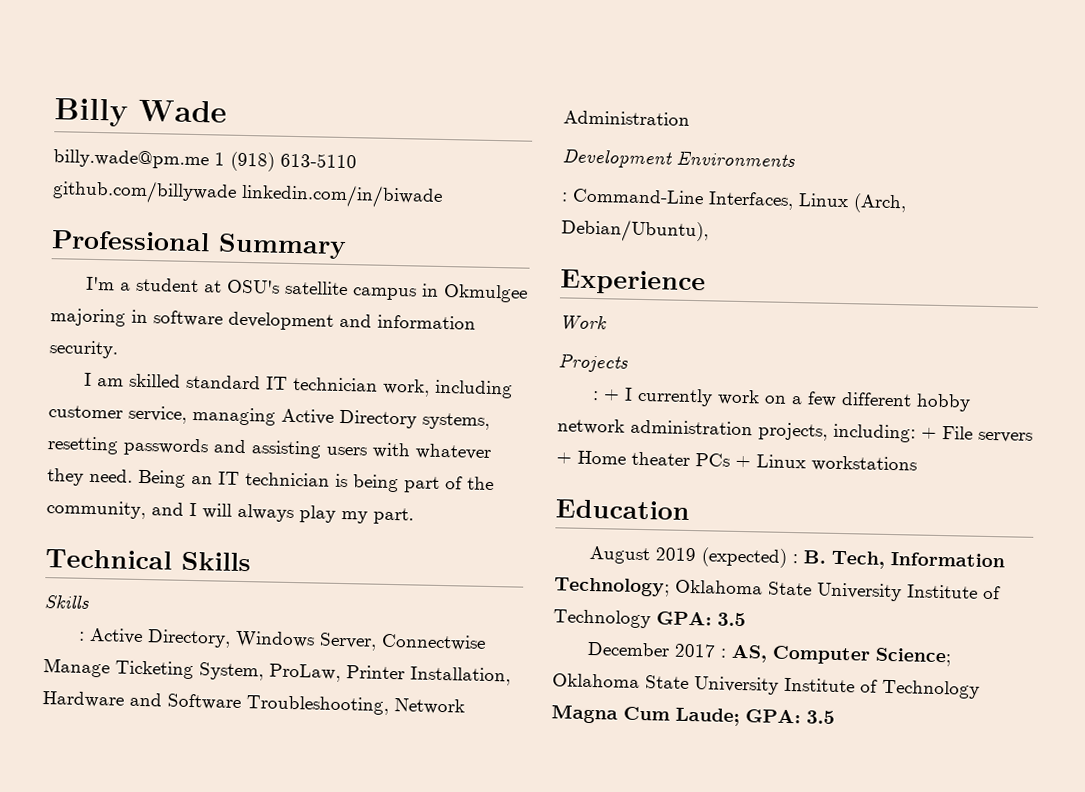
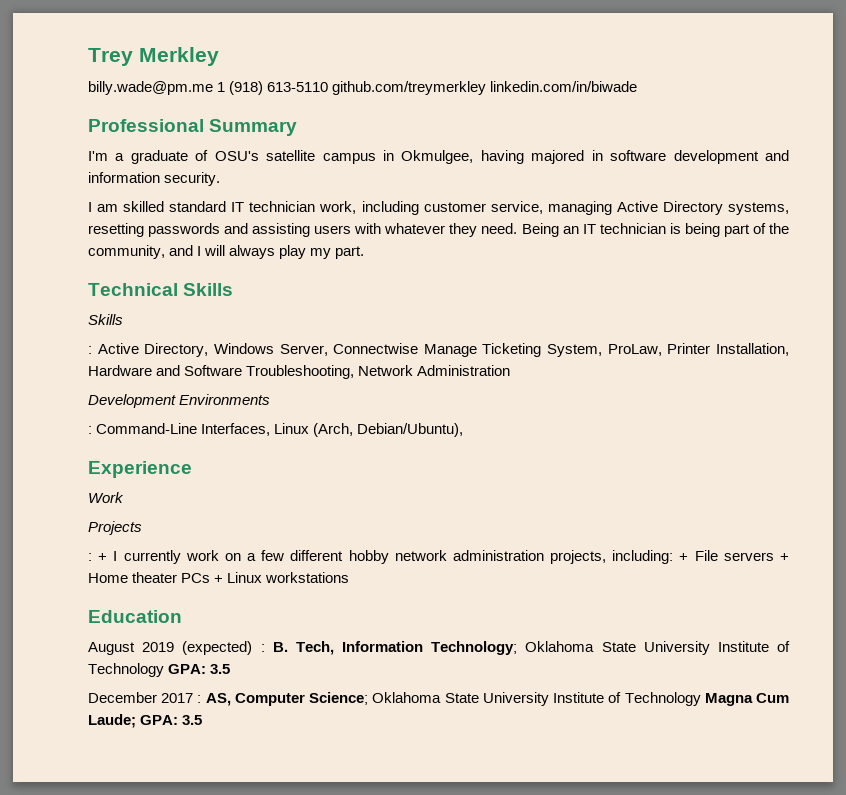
[54,98,227,127] Billy Wade -> [88,47,219,66] Trey Merkley
[52,179,237,205] github.com/billywade -> [332,81,487,95] github.com/treymerkley
[136,277,223,293] student at -> [130,150,209,164] graduate of
[443,284,529,303] [50,308,126,327] Okmulgee majoring -> [401,150,585,164] Okmulgee, having majored

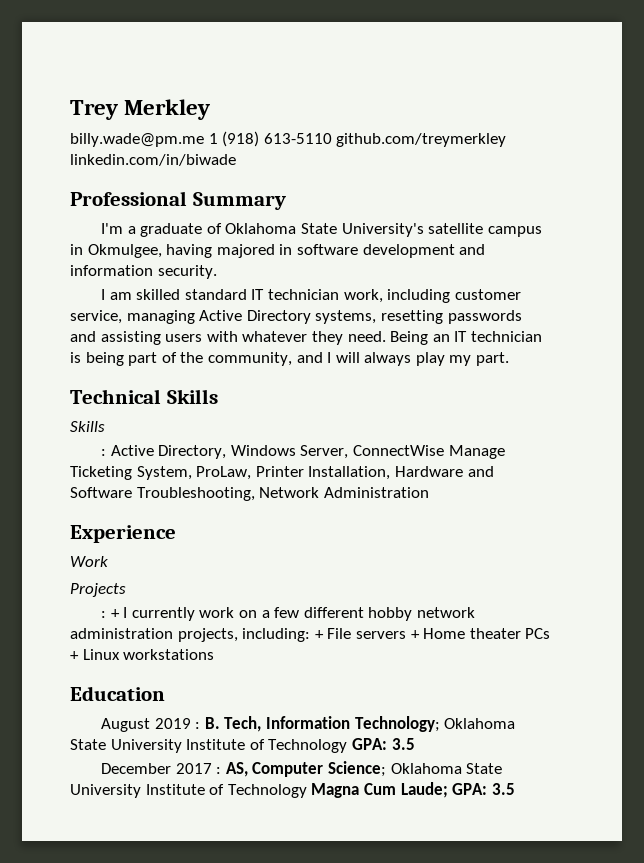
[214,151,259,161] OSU's -> [225,223,424,237] Oklahoma State University's
[333,343,419,354] Connectwise -> [353,445,445,456] ConnectWise
[88,394,271,408] [88,423,464,437] // Development Environments // : Command-Line Interfaces, Linux (Arch, Debian/Ubuntu), -> (429, 492) none
[182,641,253,655] (expected) -> (191, 723) none

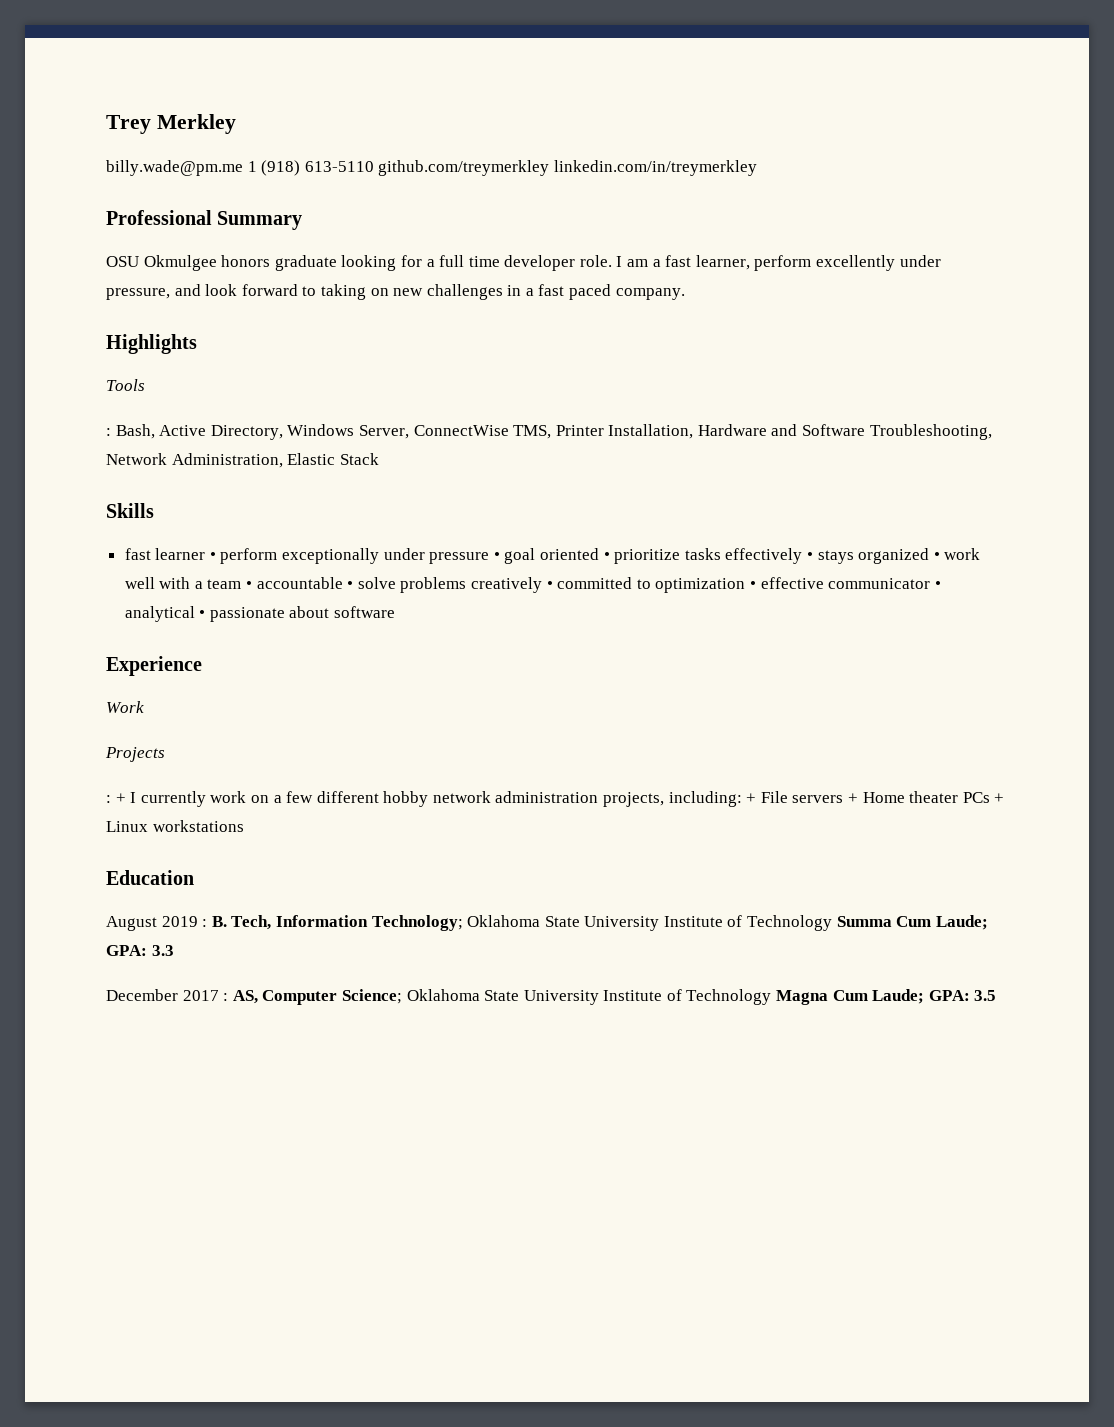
[70,154,236,166] linkedin.com/in/biwade -> [553,160,757,176] linkedin.com/in/treymerkley
[101,223,542,237] [70,244,486,258] [70,265,217,279] [101,289,521,303] [70,310,522,324] [70,331,542,345] [70,352,510,366] [70,389,218,404] [70,421,105,432] [101,449,107,456] I'm a graduate of Oklahoma State University's satellite campus in Okmulgee, having majored in software development and information security. // I am skilled standard IT technician work, including customer service, managing Active Directory systems, resetting passwords and assisting users with whatever they need. Being an IT technician is being part of the community, and I will always play my part. // Technical Skills // Skills // : -> [106,255,941,271] [106,284,685,300] [106,334,197,354] [106,379,145,391] [106,424,155,439] OSU Okmulgee honors graduate looking for a full time developer role. I am a fast learner, perform excellently under pressure, and look forward to taking on new challenges in a fast paced company. // Highlights // Tools // : Bash,
[448,445,505,459] [70,466,252,480] Manage Ticketing System, ProLaw, -> [513,425,552,439] TMS,
[323,487,429,498] Administration -> [171,453,379,468] [106,503,154,518] [124,548,981,564] [124,577,941,593] [124,606,396,622] Administration, Elastic Stack // Skills // fast learner • perform exceptionally under pressure • goal oriented • prioritize tasks effectively • stays organized • work well with a team • accountable • solve problems creatively • committed to optimization • effective communicator • analytical • passionate about software
[351,738,415,750] GPA: 3.5 -> [836,915,988,930] [106,945,174,956] Summa Cum Laude; GPA: 3.3

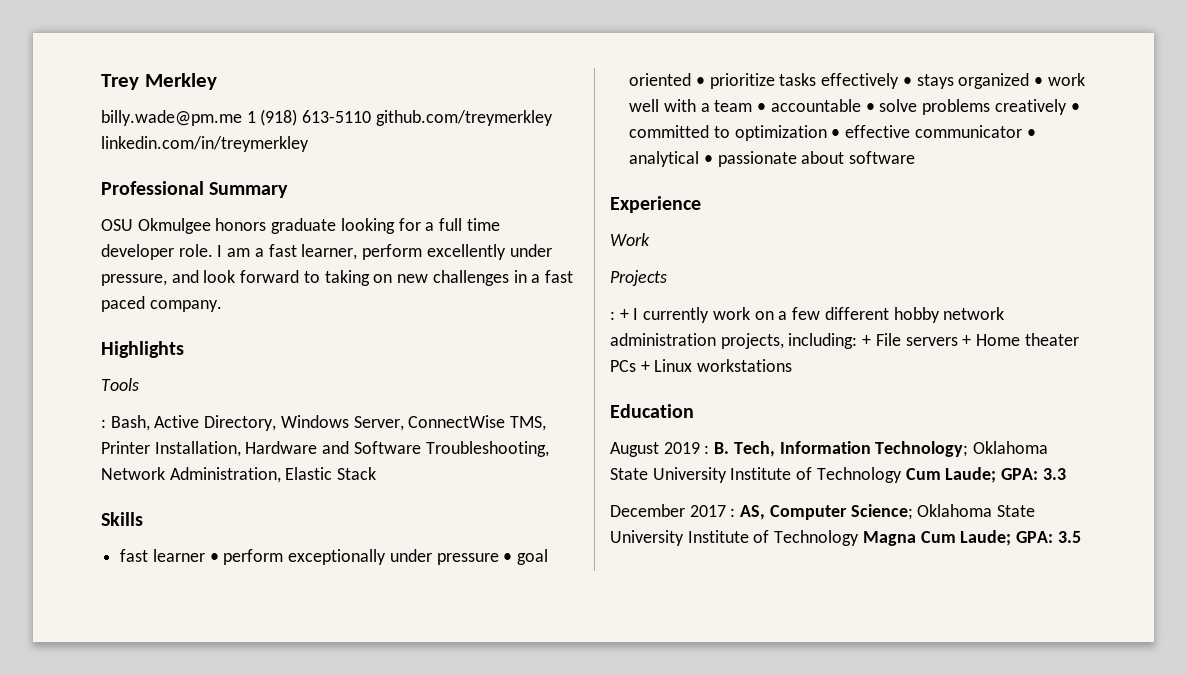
[836,916,892,927] Summa -> (902, 475) none

